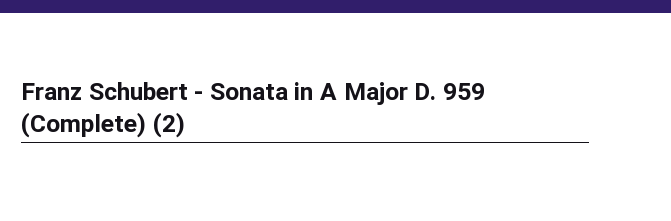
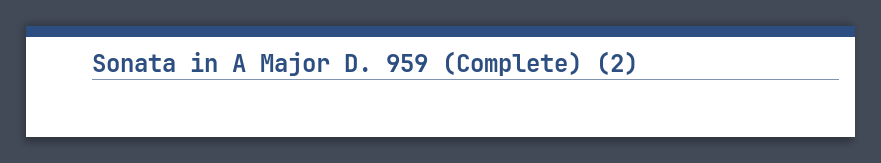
[21,82,204,100] Franz Schubert - -> (92, 63) none

